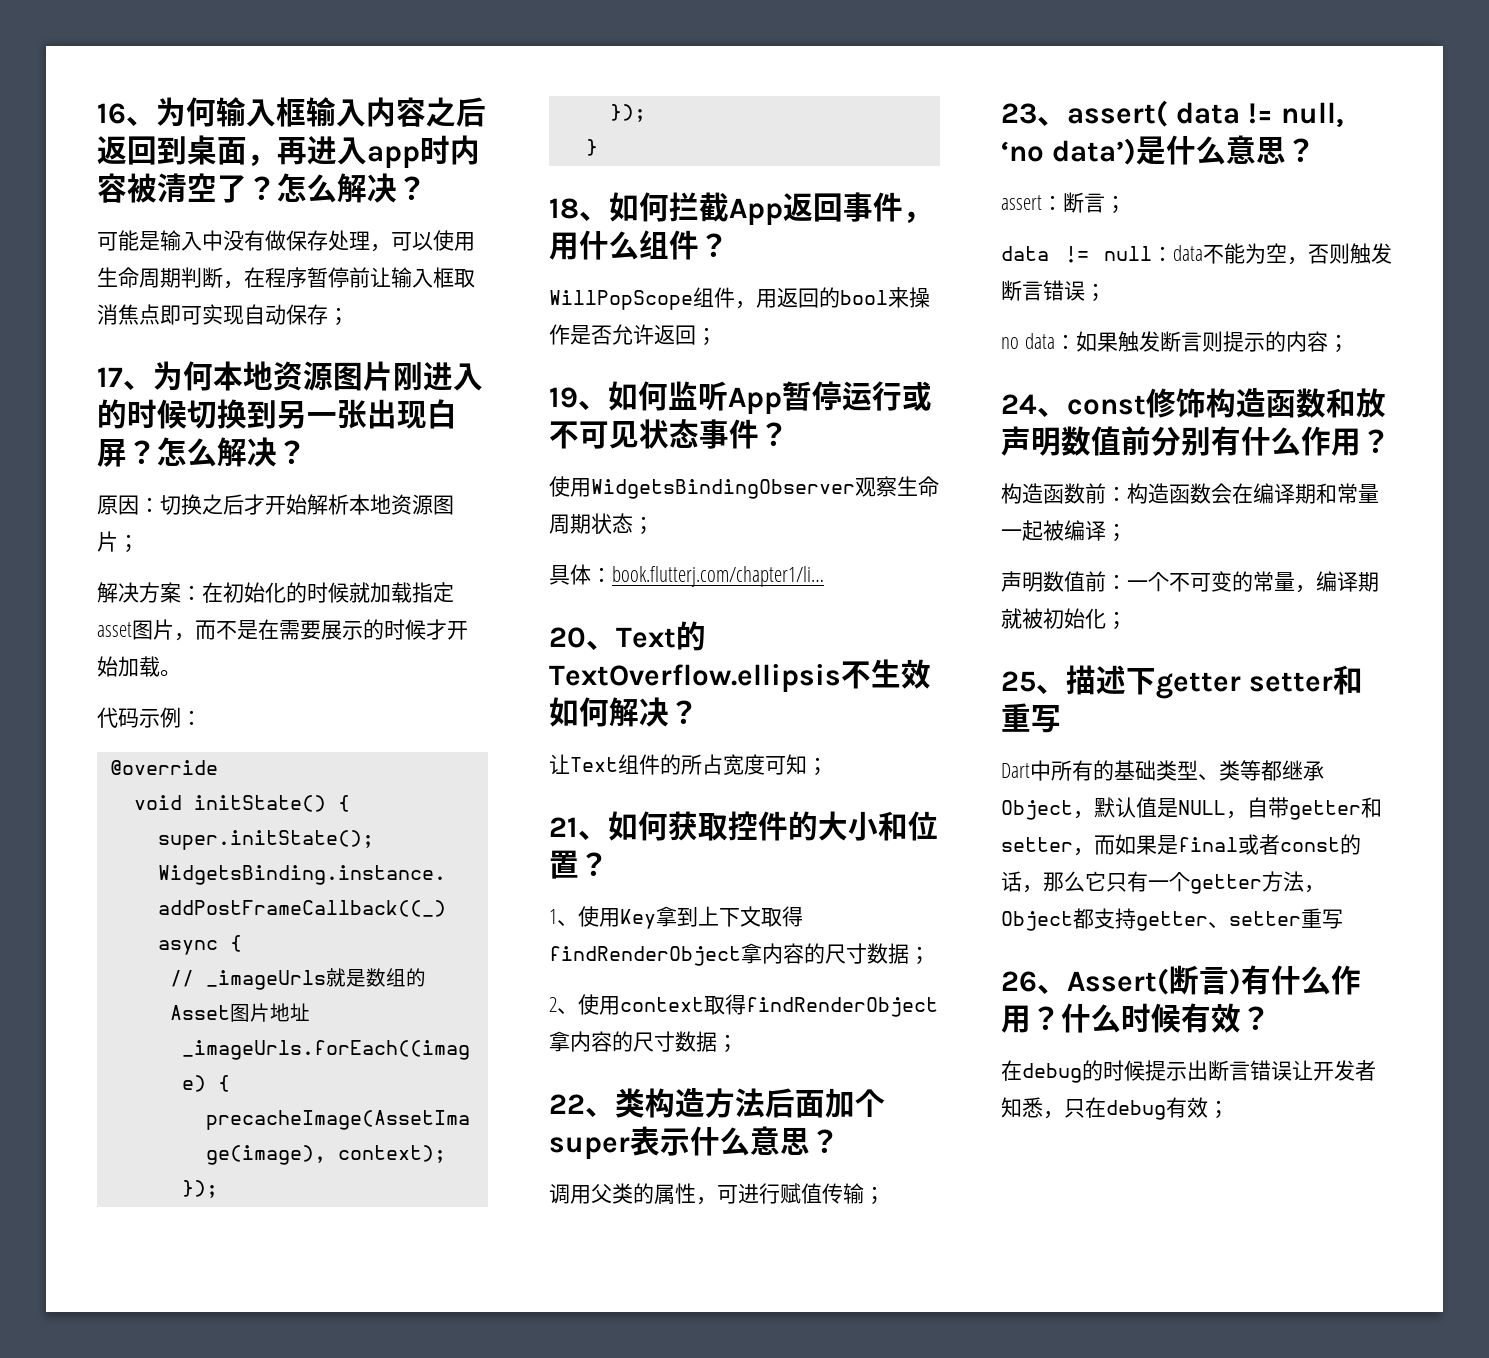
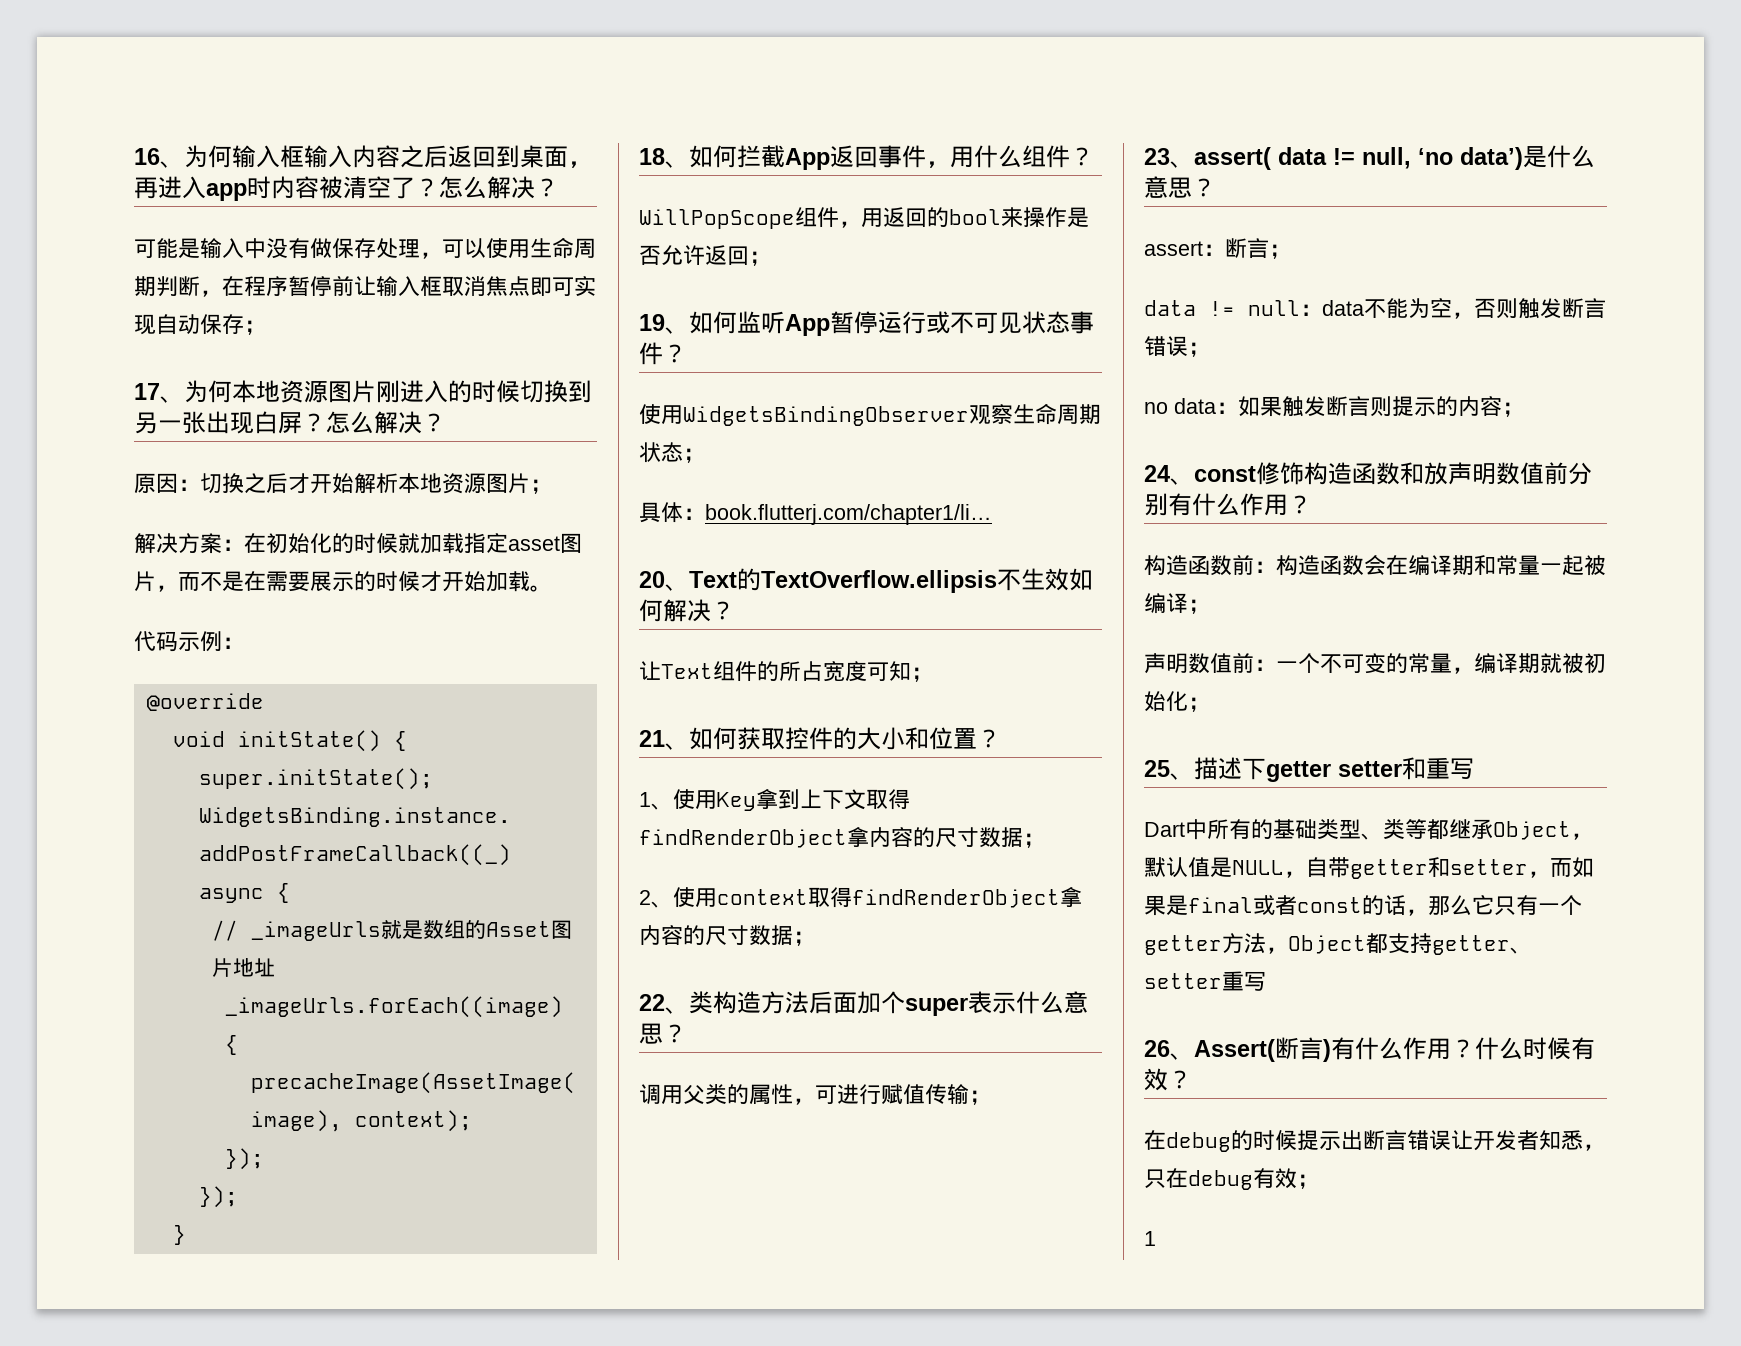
(1229, 1109) none -> [1144,1231,1156,1246] // 1

